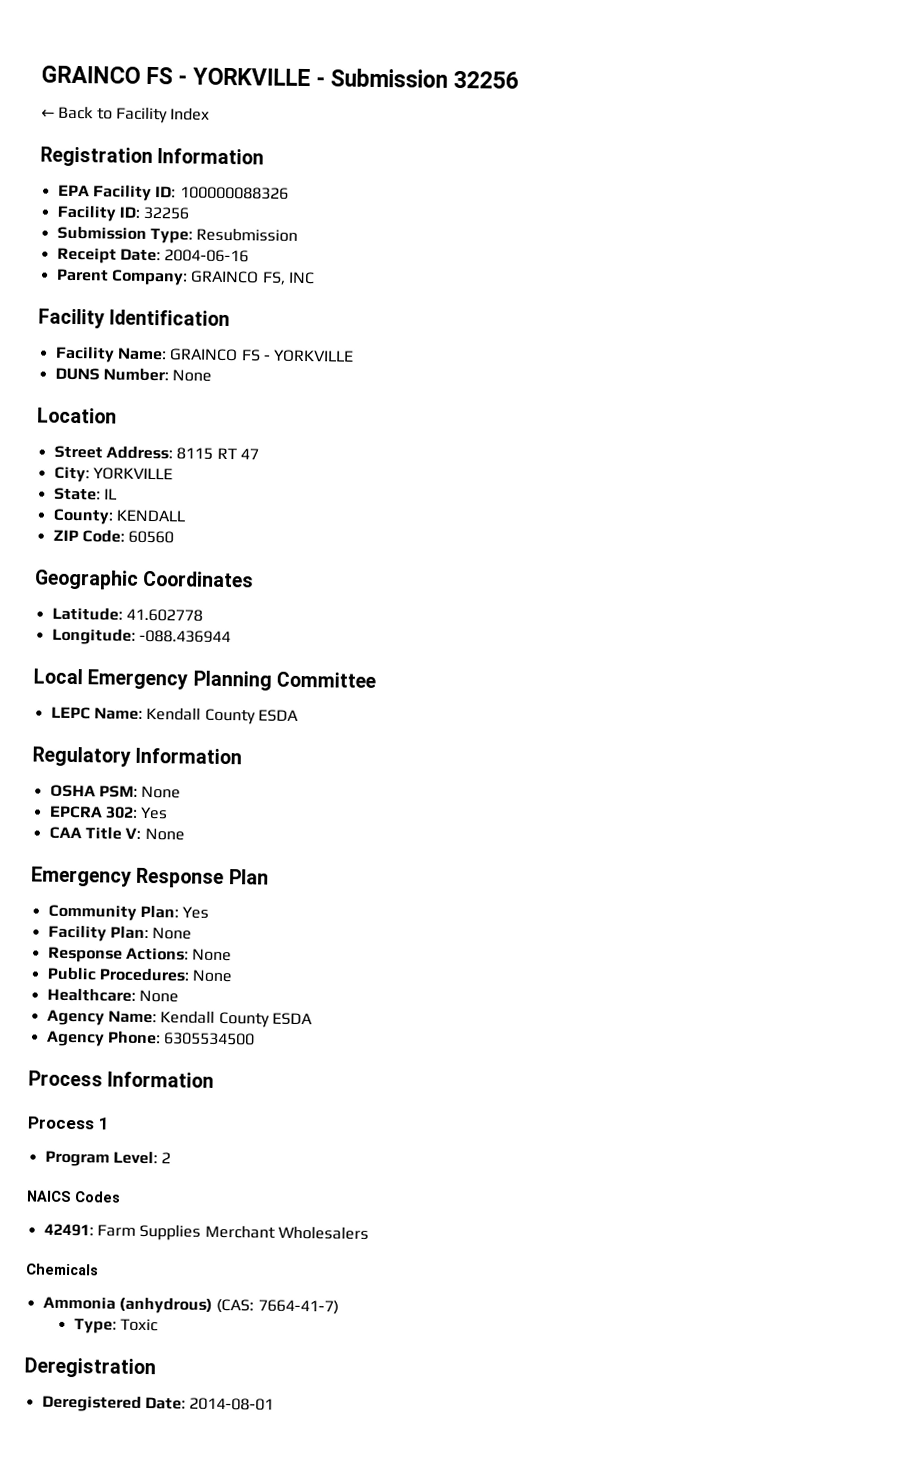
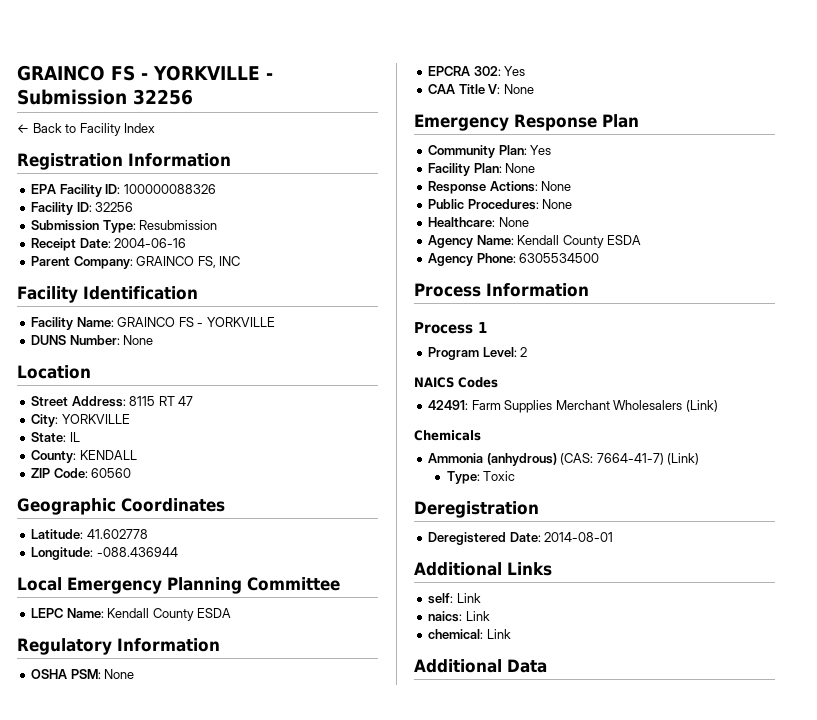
(369, 1232) none -> [685,400,718,412] (Link)
(339, 1307) none -> [667,453,700,465] (Link)
(275, 1404) none -> [414,562,552,576] [428,593,481,604] [428,611,490,622] [428,629,511,639] [414,659,547,673] // Additional Links // self: Link // naics: Link // chemical: Link // Additional Data

